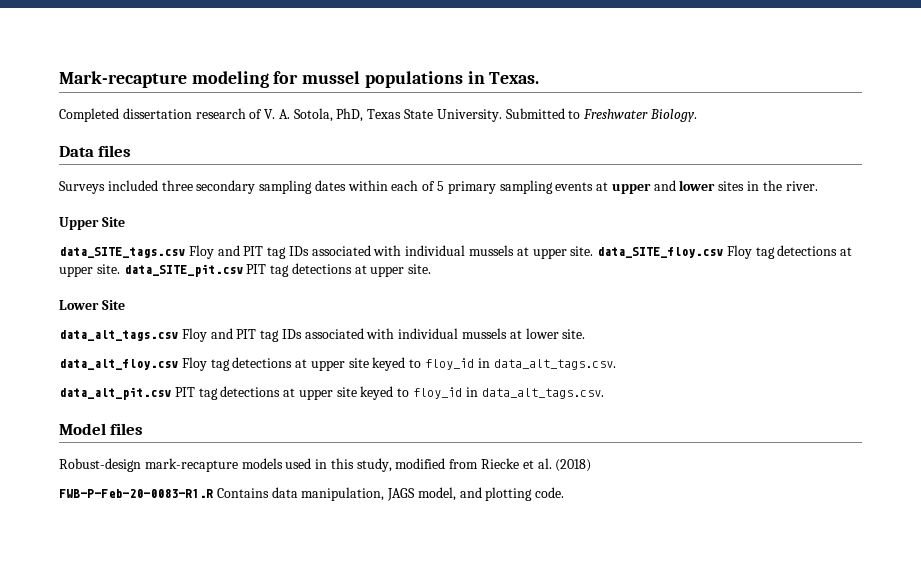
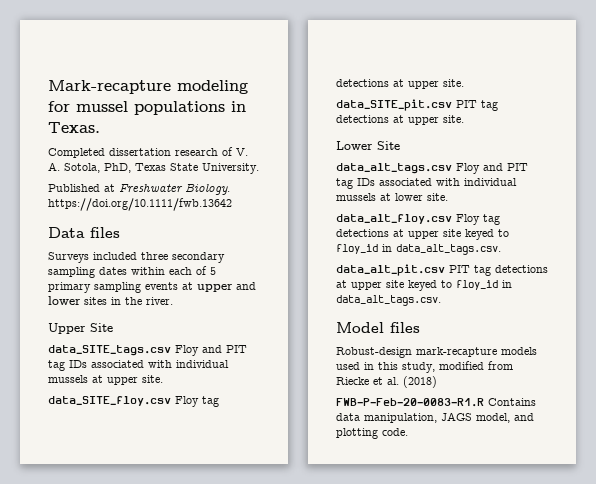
[505,108,581,119] Submitted to -> [48,184,115,192] // Published at
(697, 115) none -> [48,198,232,211] https://doi.org/10.1111/fwb.13642
(594, 251) none -> (163, 379) //
(120, 269) none -> (464, 83) //

